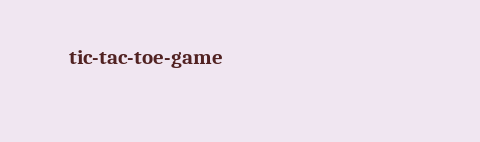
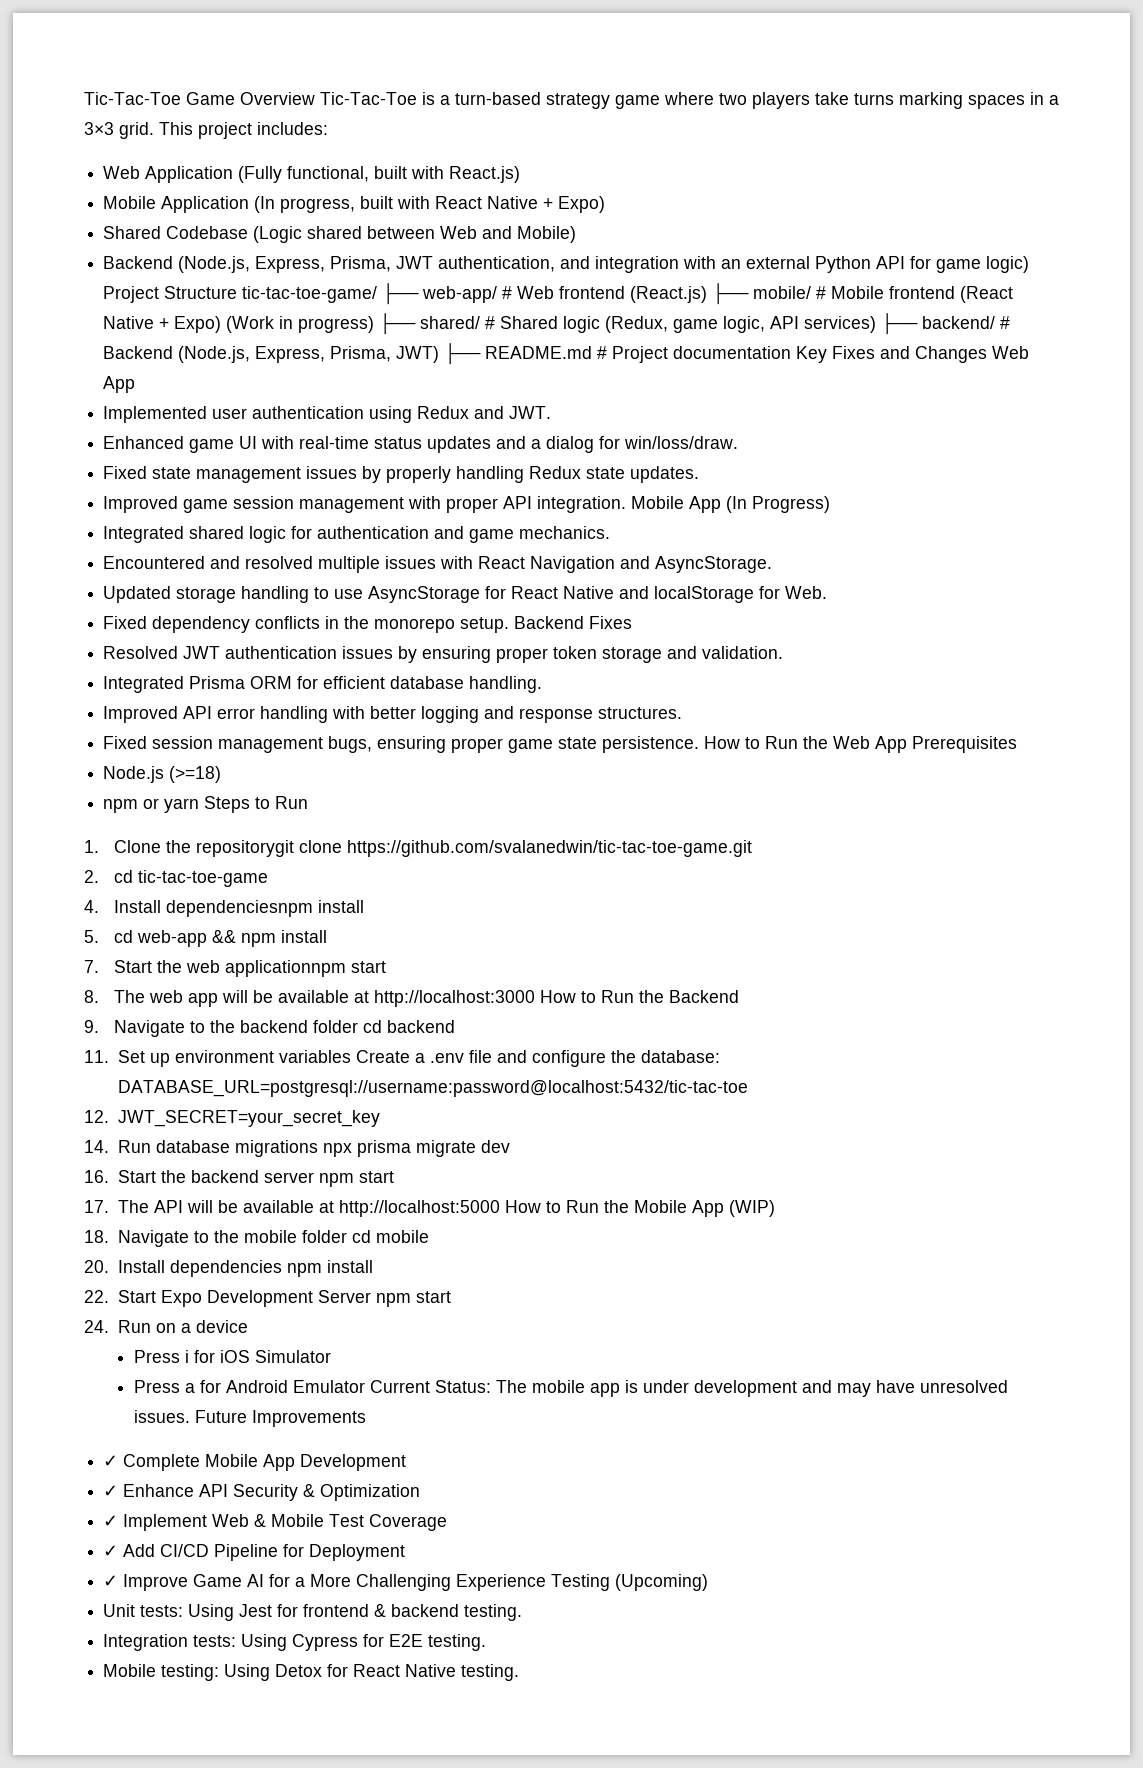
[69,50,223,68] tic-tac-toe-game -> [84,92,1059,109] [84,122,328,139] [103,166,521,183] [103,196,606,213] [103,226,577,243] [103,256,1030,273] [103,283,1014,305] [103,313,1011,335] [103,343,1030,365] [103,376,136,393] [103,406,552,423] [103,436,739,453] [103,466,700,483] [103,496,831,513] [103,526,611,543] [103,556,773,573] [103,586,828,603] [103,616,633,633] [103,646,784,663] [103,676,543,693] [103,706,683,723] [103,736,1018,753] [103,766,222,783] [103,796,309,813] [84,840,753,857] [84,870,269,887] [84,900,365,917] [84,930,328,947] [84,960,387,977] [84,990,740,1007] [84,1020,456,1037] [84,1050,720,1067] [117,1080,748,1097] [84,1110,380,1127] [84,1140,510,1157] [84,1170,394,1187] [84,1200,775,1217] [84,1230,429,1247] [84,1260,373,1277] [84,1290,451,1307] [84,1320,248,1333] [133,1350,331,1363] [133,1380,1008,1397] [133,1410,366,1427] [103,1454,407,1471] [103,1484,421,1501] [103,1514,448,1531] [103,1544,406,1561] [103,1574,709,1591] [103,1604,523,1621] [103,1634,487,1651] [103,1664,520,1681] Tic-Tac-Toe Game Overview Tic-Tac-Toe is a turn-based strategy game where two players take turns marking spaces in a 3×3 grid. This project includes: // Web Application (Fully functional, built with React.js) // Mobile Application (In progress, built with React Native + Expo) // Shared Codebase (Logic shared between Web and Mobile) // Backend (Node.js, Express, Prisma, JWT authentication, and integration with an external Python API for game logic) Project Structure tic-tac-toe-game/ ├── web-app/ # Web frontend (React.js) ├── mobile/ # Mobile frontend (React Native + Expo) (Work in progress) ├── shared/ # Shared logic (Redux, game logic, API services) ├── backend/ # Backend (Node.js, Express, Prisma, JWT) ├── README.md # Project documentation Key Fixes and Changes Web App // Implemented user authentication using Redux and JWT. // Enhanced game UI with real-time status updates and a dialog for win/loss/draw. // Fixed state management issues by properly handling Redux state updates. // Improved game session management with proper API integration. Mobile App (In Progress) // Integrated shared logic for authentication and game mechanics. // Encountered and resolved multiple issues with React Navigation and AsyncStorage. // Updated storage handling to use AsyncStorage for React Native and localStorage for Web. // Fixed dependency conflicts in the monorepo setup. Backend Fixes // Resolved JWT authentication issues by ensuring proper token storage and validation. // Integrated Prisma ORM for efficient database handling. // Improved API error handling with better logging and response structures. // Fixed session management bugs, ensuring proper game state persistence. How to Run the Web App Prerequisites // Node.js (>=18) // npm or yarn Steps to Run // 1. Clone the repositorygit clone https://github.com/svalanedwin/tic-tac-toe-game.git // 2. cd tic-tac-toe-game // 4. Install dependenciesnpm install // 5. cd web-app && npm install // 7. Start the web applicationnpm start // 8. The web app will be available at http://localhost:3000 How to Run the Backend // 9. Navigate to the backend folder cd backend // 11. Set up environment variables Create a .env file and configure the database: DATABASE_URL=postgresql://username:password@localhost:5432/tic-tac-toe // 12. JWT_SECRET=your_secret_key // 14. Run database migrations npx prisma migrate dev // 16. Start the backend server npm start // 17. The API will be available at http://localhost:5000 How to Run the Mobile App (WIP) // 18. Navigate to the mobile folder cd mobile // 20. Install dependencies npm install // 22. Start Expo Development Server npm start // 24. Run on a device // Press i for iOS Simulator // Press a for Android Emulator Current Status: The mobile app is under development and may have unresolved issues. Future Improvements // ✓ Complete Mobile App Development // ✓ Enhance API Security & Optimization // ✓ Implement Web & Mobile Test Coverage // ✓ Add CI/CD Pipeline for Deployment // ✓ Improve Game AI for a More Challenging Experience Testing (Upcoming) // Unit tests: Using Jest for frontend & backend testing. // Integration tests: Using Cypress for E2E testing. // Mobile testing: Using Detox for React Native testing.

